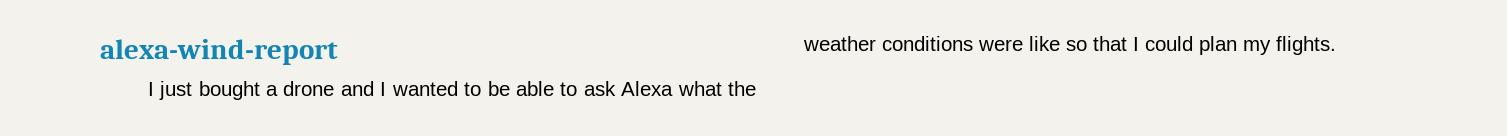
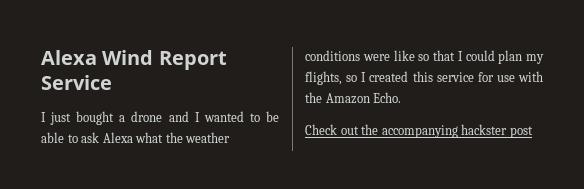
[100,39,338,65] alexa-wind-report -> [41,50,227,70] [41,75,112,90] Alexa Wind Report Service
[1276,36,1336,55] flights. -> [305,71,543,85] [305,92,402,104] [305,124,533,138] flights, so I created this service for use with the Amazon Echo. // Check out the accompanying hackster post

